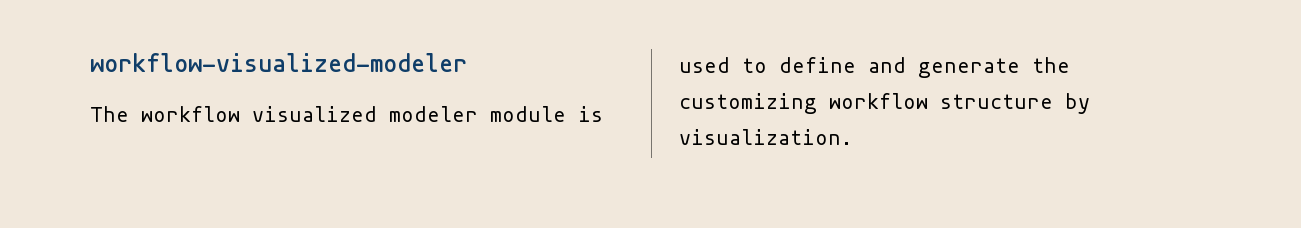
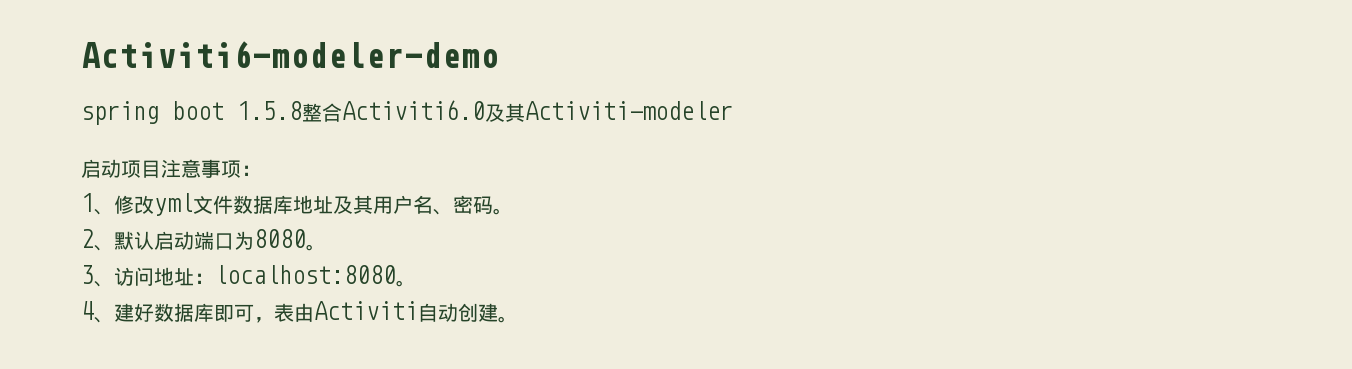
[90,53,467,72] [90,106,603,122] [679,57,1070,78] [679,93,1090,114] [679,129,852,145] workflow-visualized-modeler // The workflow visualized modeler module is used to define and generate the customizing workflow structure by visualization. -> [81,41,499,68] [81,100,733,125] [81,159,261,178] [81,193,513,216] [81,229,326,251] [81,265,416,287] [81,301,518,323] Activiti6-modeler-demo // spring boot 1.5.8整合Activiti6.0及其Activiti-modeler // 启动项目注意事项： // 1、修改yml文件数据库地址及其用户名、密码。 // 2、默认启动端口为8080。 // 3、访问地址：localhost:8080。 // 4、建好数据库即可，表由Activiti自动创建。

